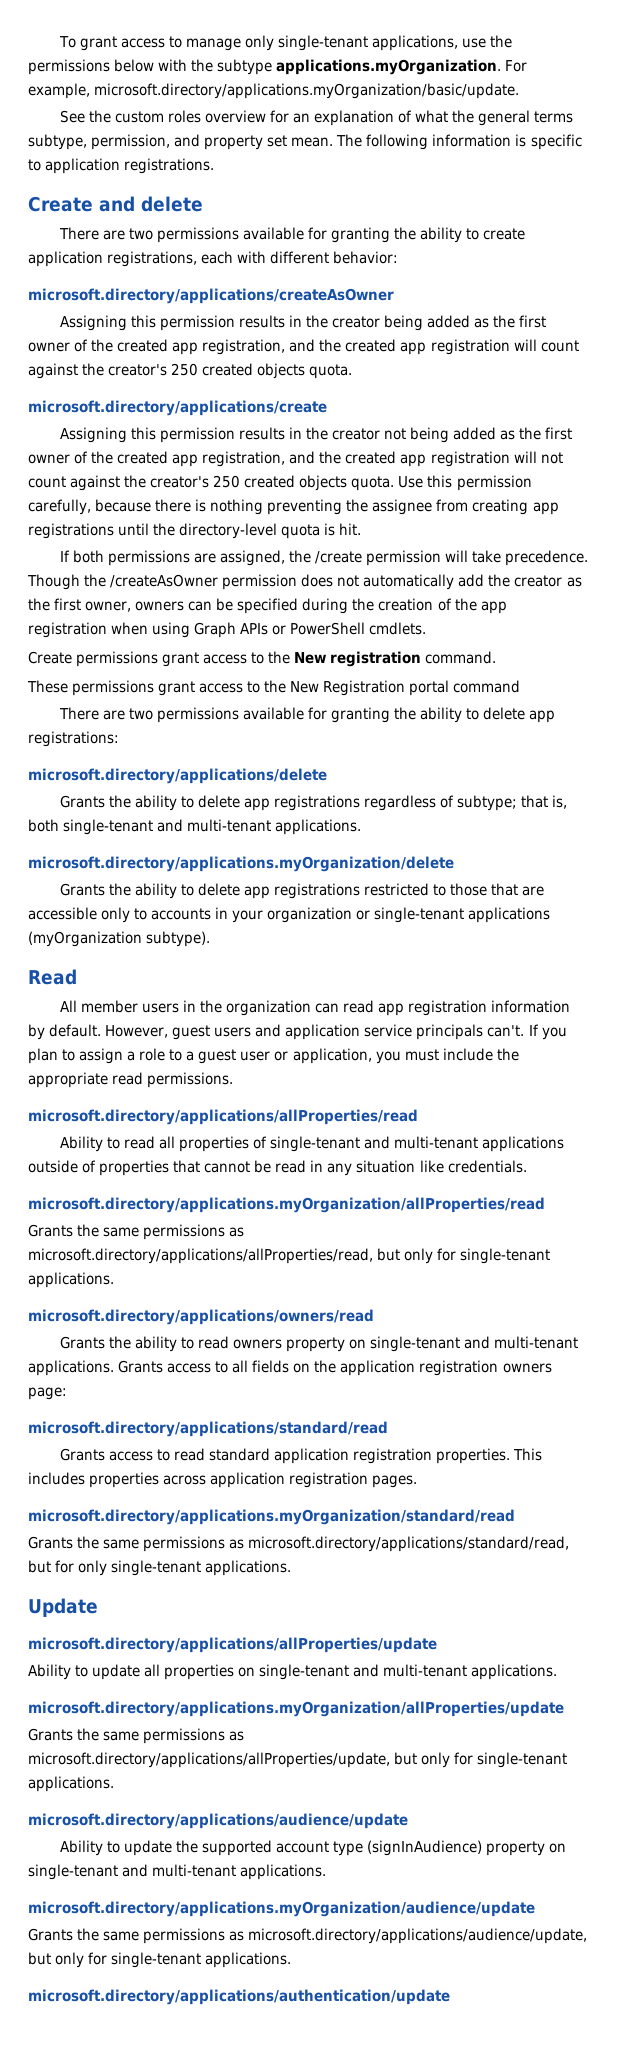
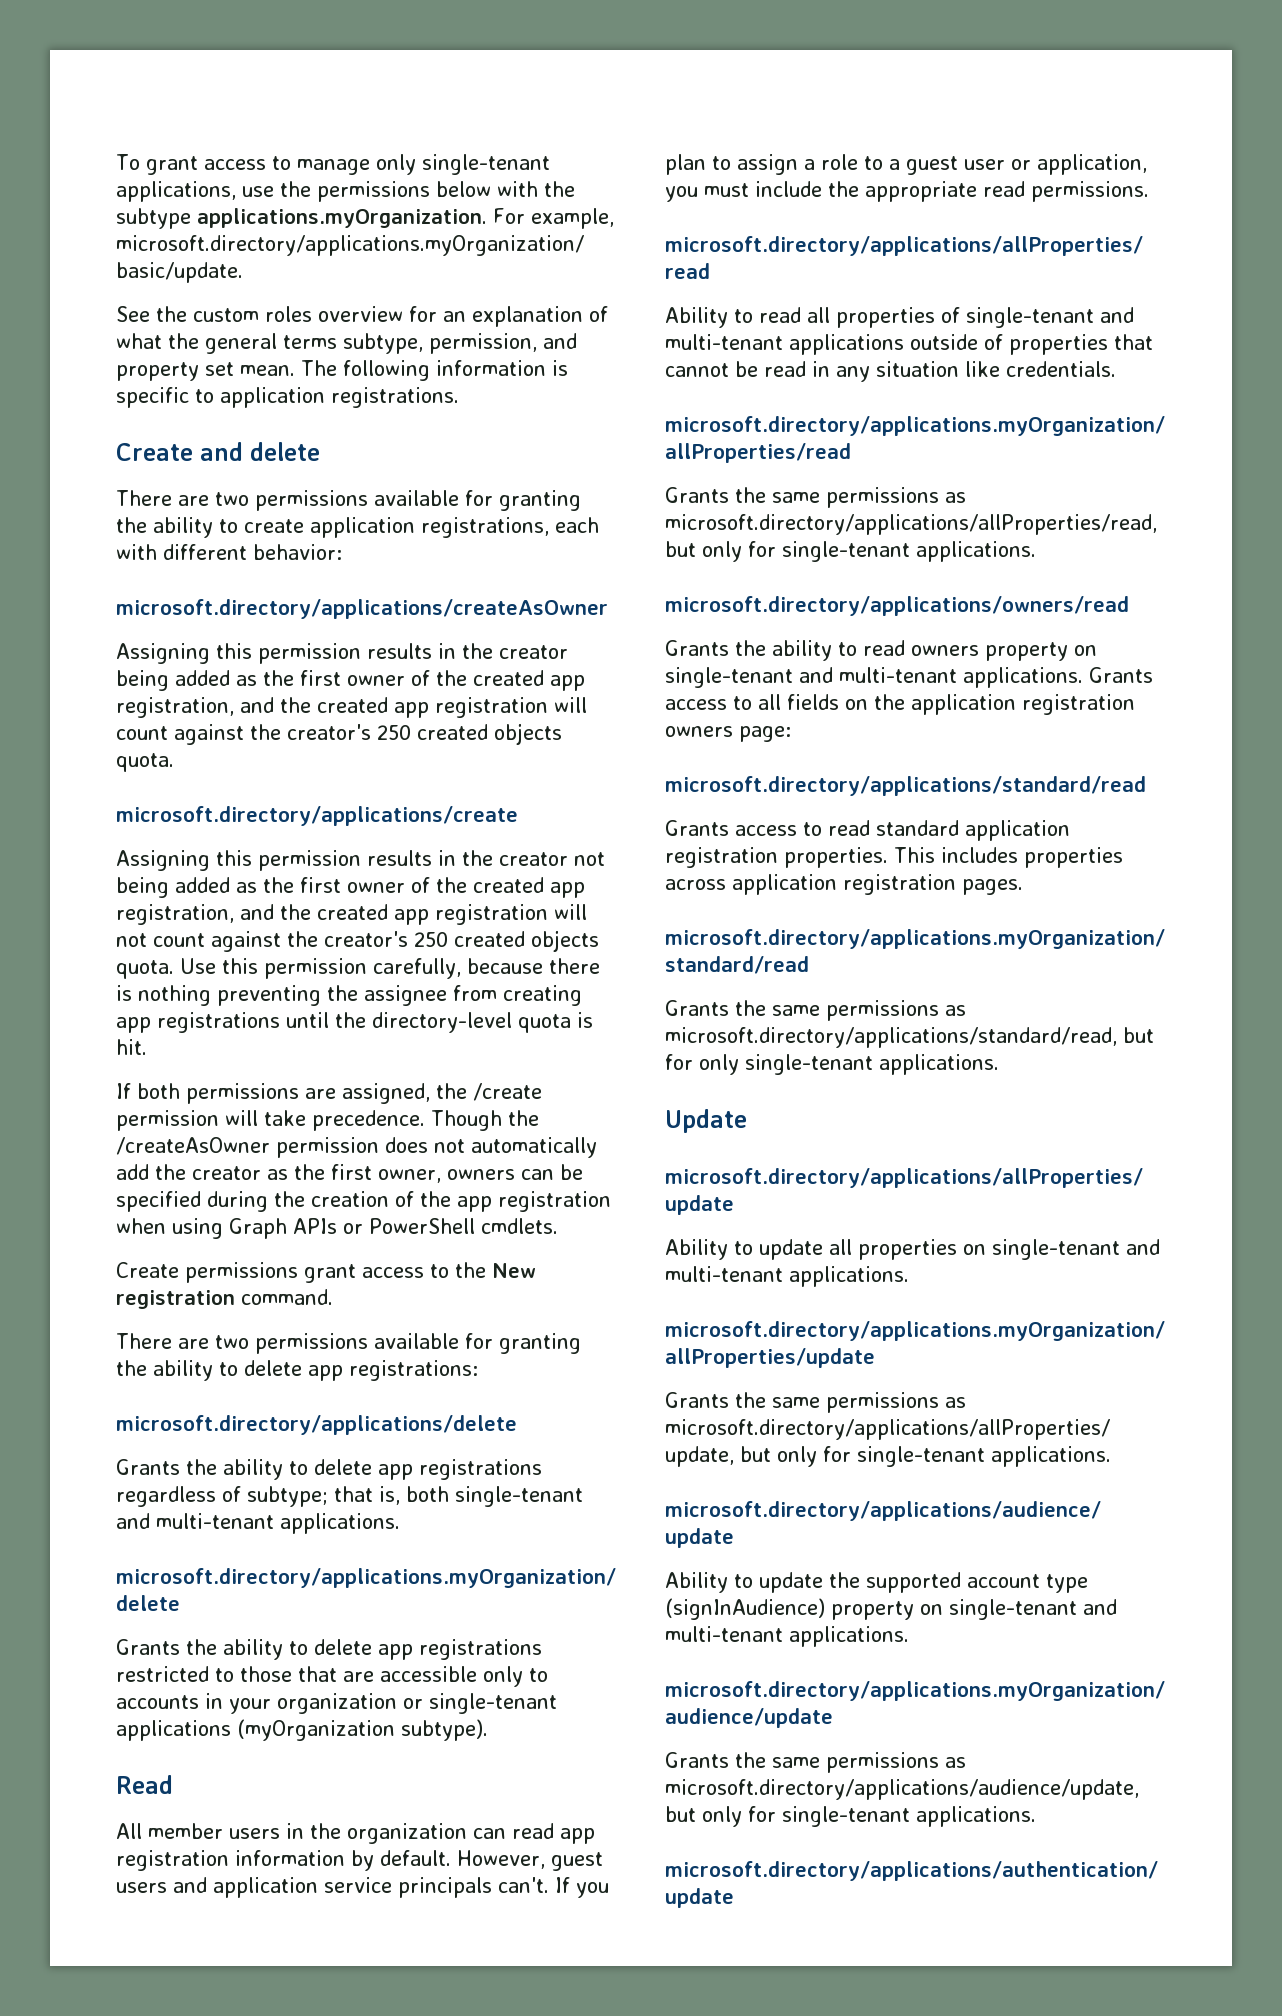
[27,680,521,696] // These permissions grant access to the New Registration portal command -> (333, 1297) none

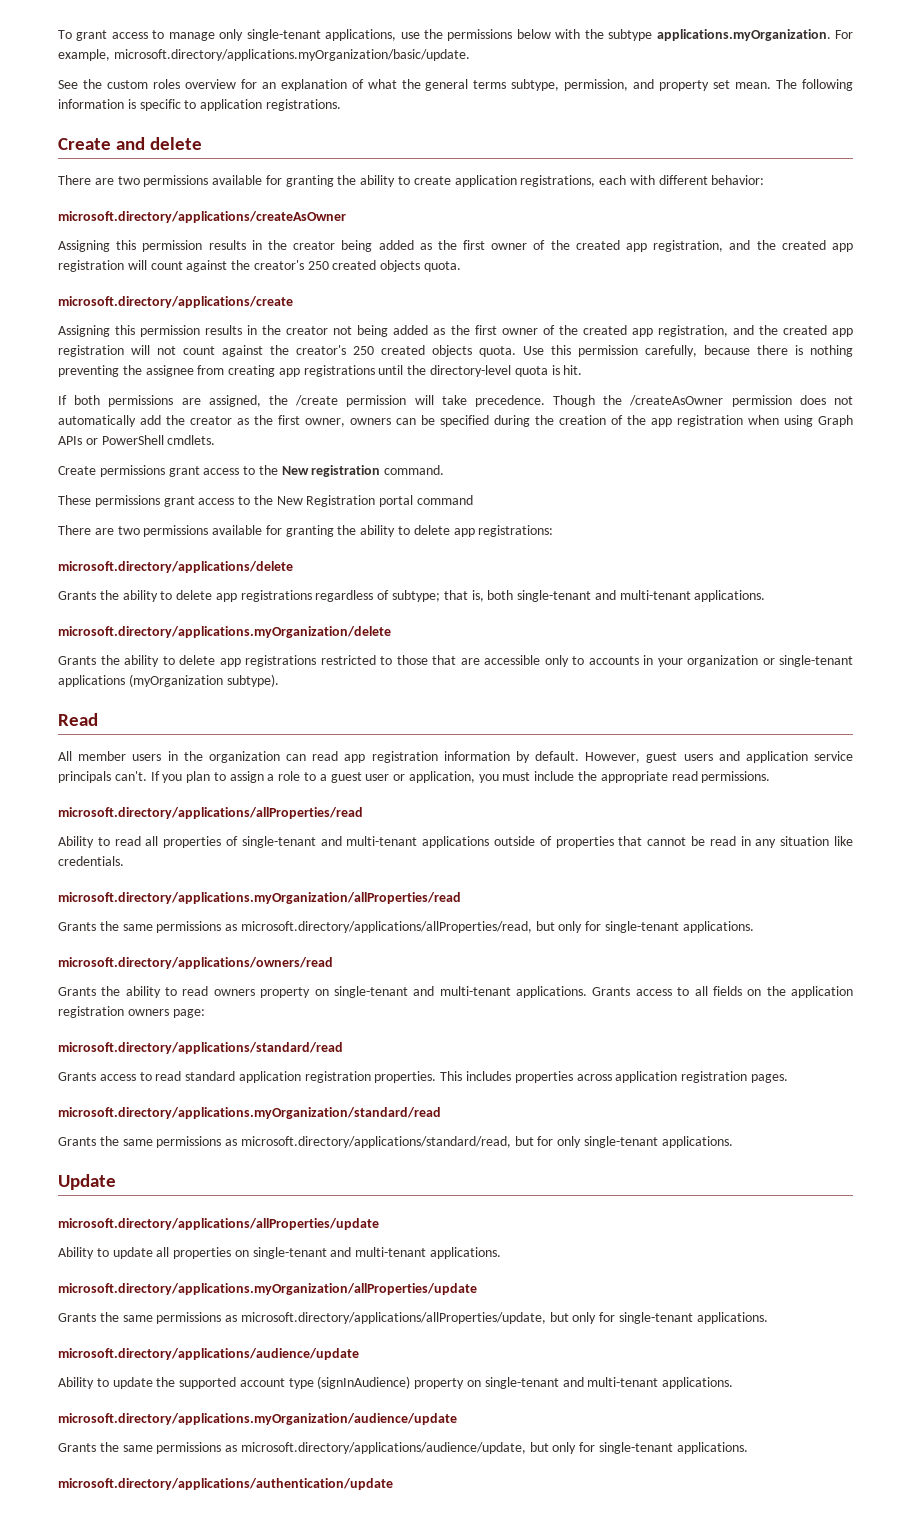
(333, 1297) none -> [58,495,474,507] // These permissions grant access to the New Registration portal command

